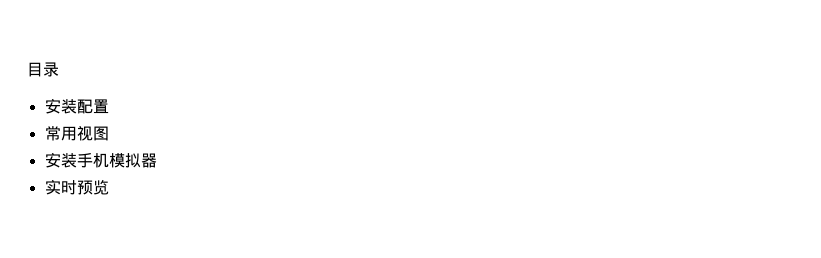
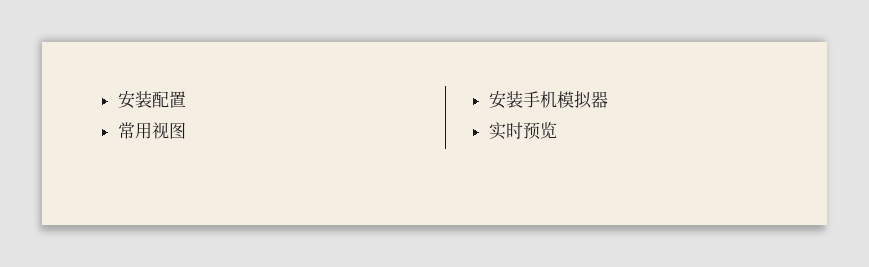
[27,62,59,77] 目录 // -> (117, 100) none

